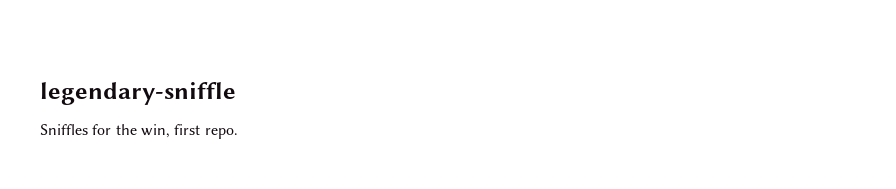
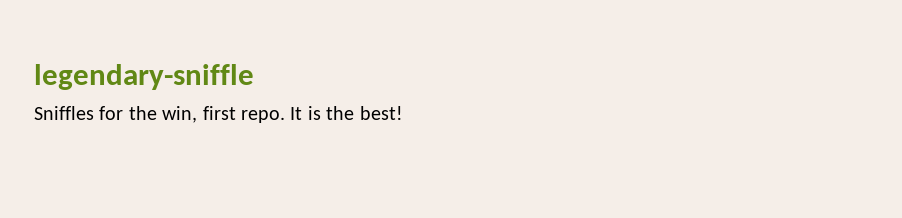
(238, 133) none -> [290,106,403,120] It is the best!

